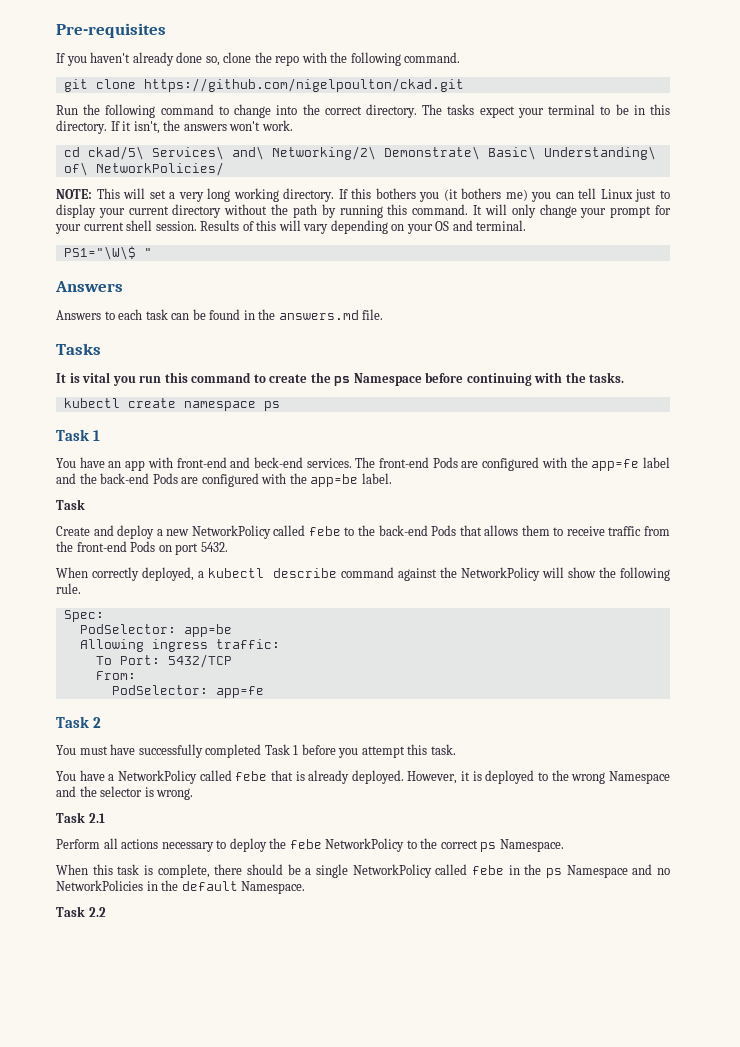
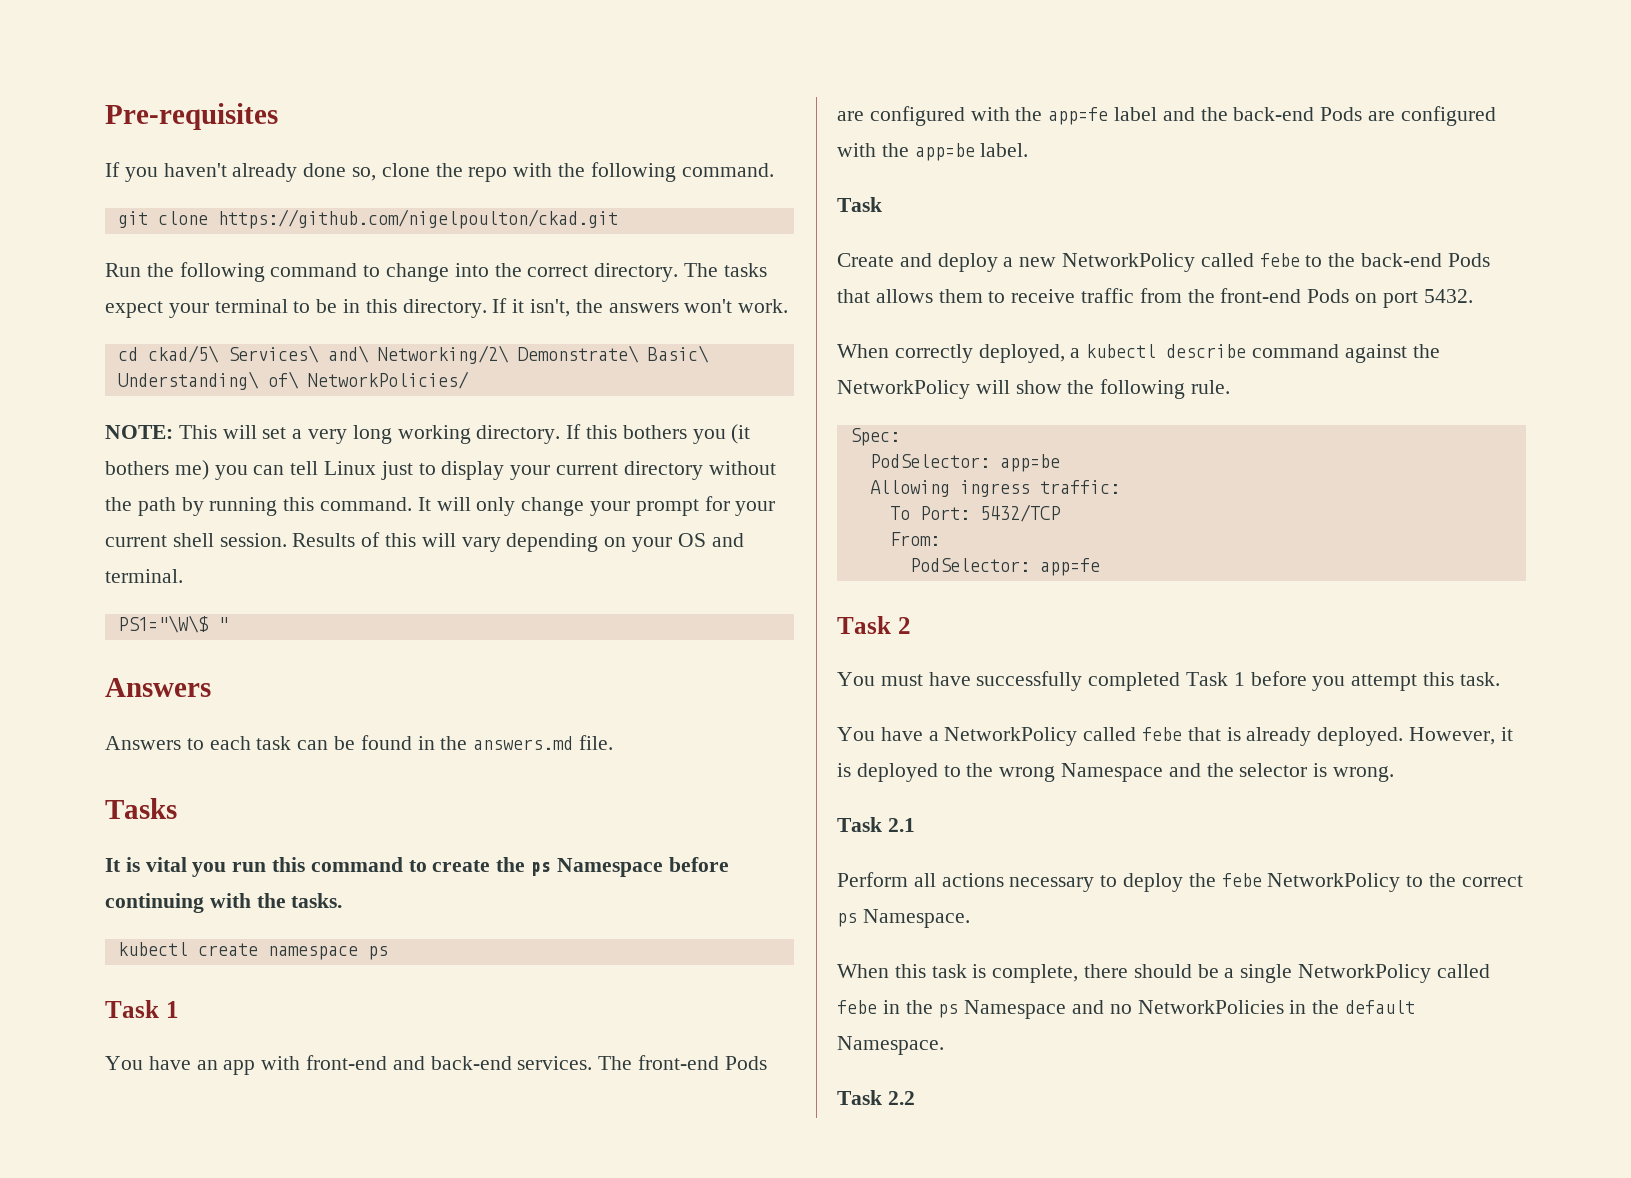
[253,457,303,468] beck-end -> [430,1056,512,1070] back-end

